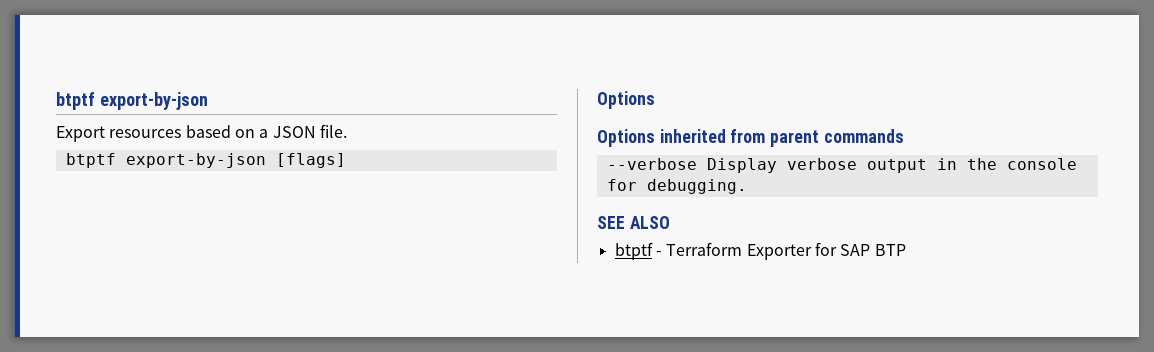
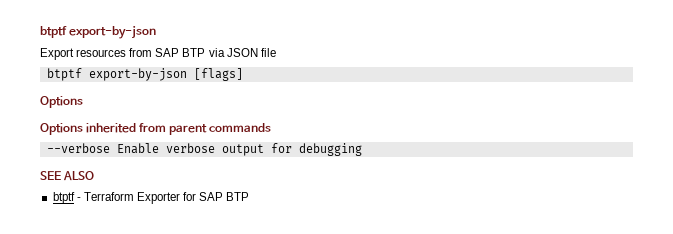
[185,124,347,138] based on a JSON file. -> [129,48,276,57] from SAP BTP via JSON file
[706,158,777,173] Display -> [116,143,159,154] Enable
[936,158,1077,170] [606,179,747,194] in the console for debugging. -> [270,143,362,156] for debugging

